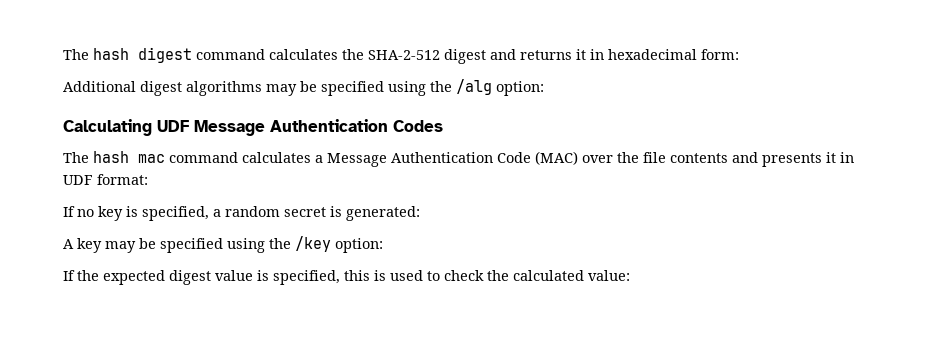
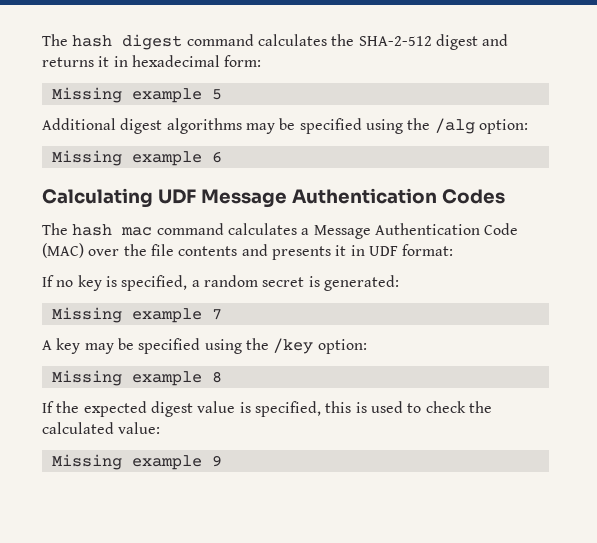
(739, 54) none -> [51,87,222,103] // Missing example 5
(544, 88) none -> [51,150,222,166] // Missing example 6
(420, 213) none -> [51,307,222,323] // Missing example 7
(383, 245) none -> [51,370,222,386] // Missing example 8
(630, 275) none -> [51,454,222,470] // Missing example 9

